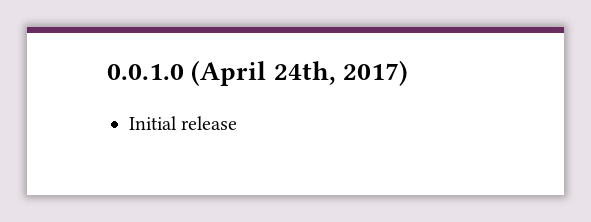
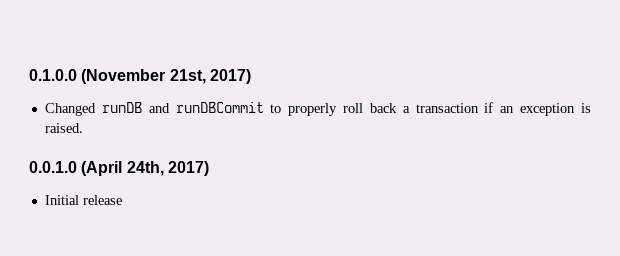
(107, 72) none -> [29,69,251,84] [44,102,592,116] [44,123,83,133] 0.1.0.0 (November 21st, 2017) // Changed runDB and runDBCommit to properly roll back a transaction if an exception is raised. //

